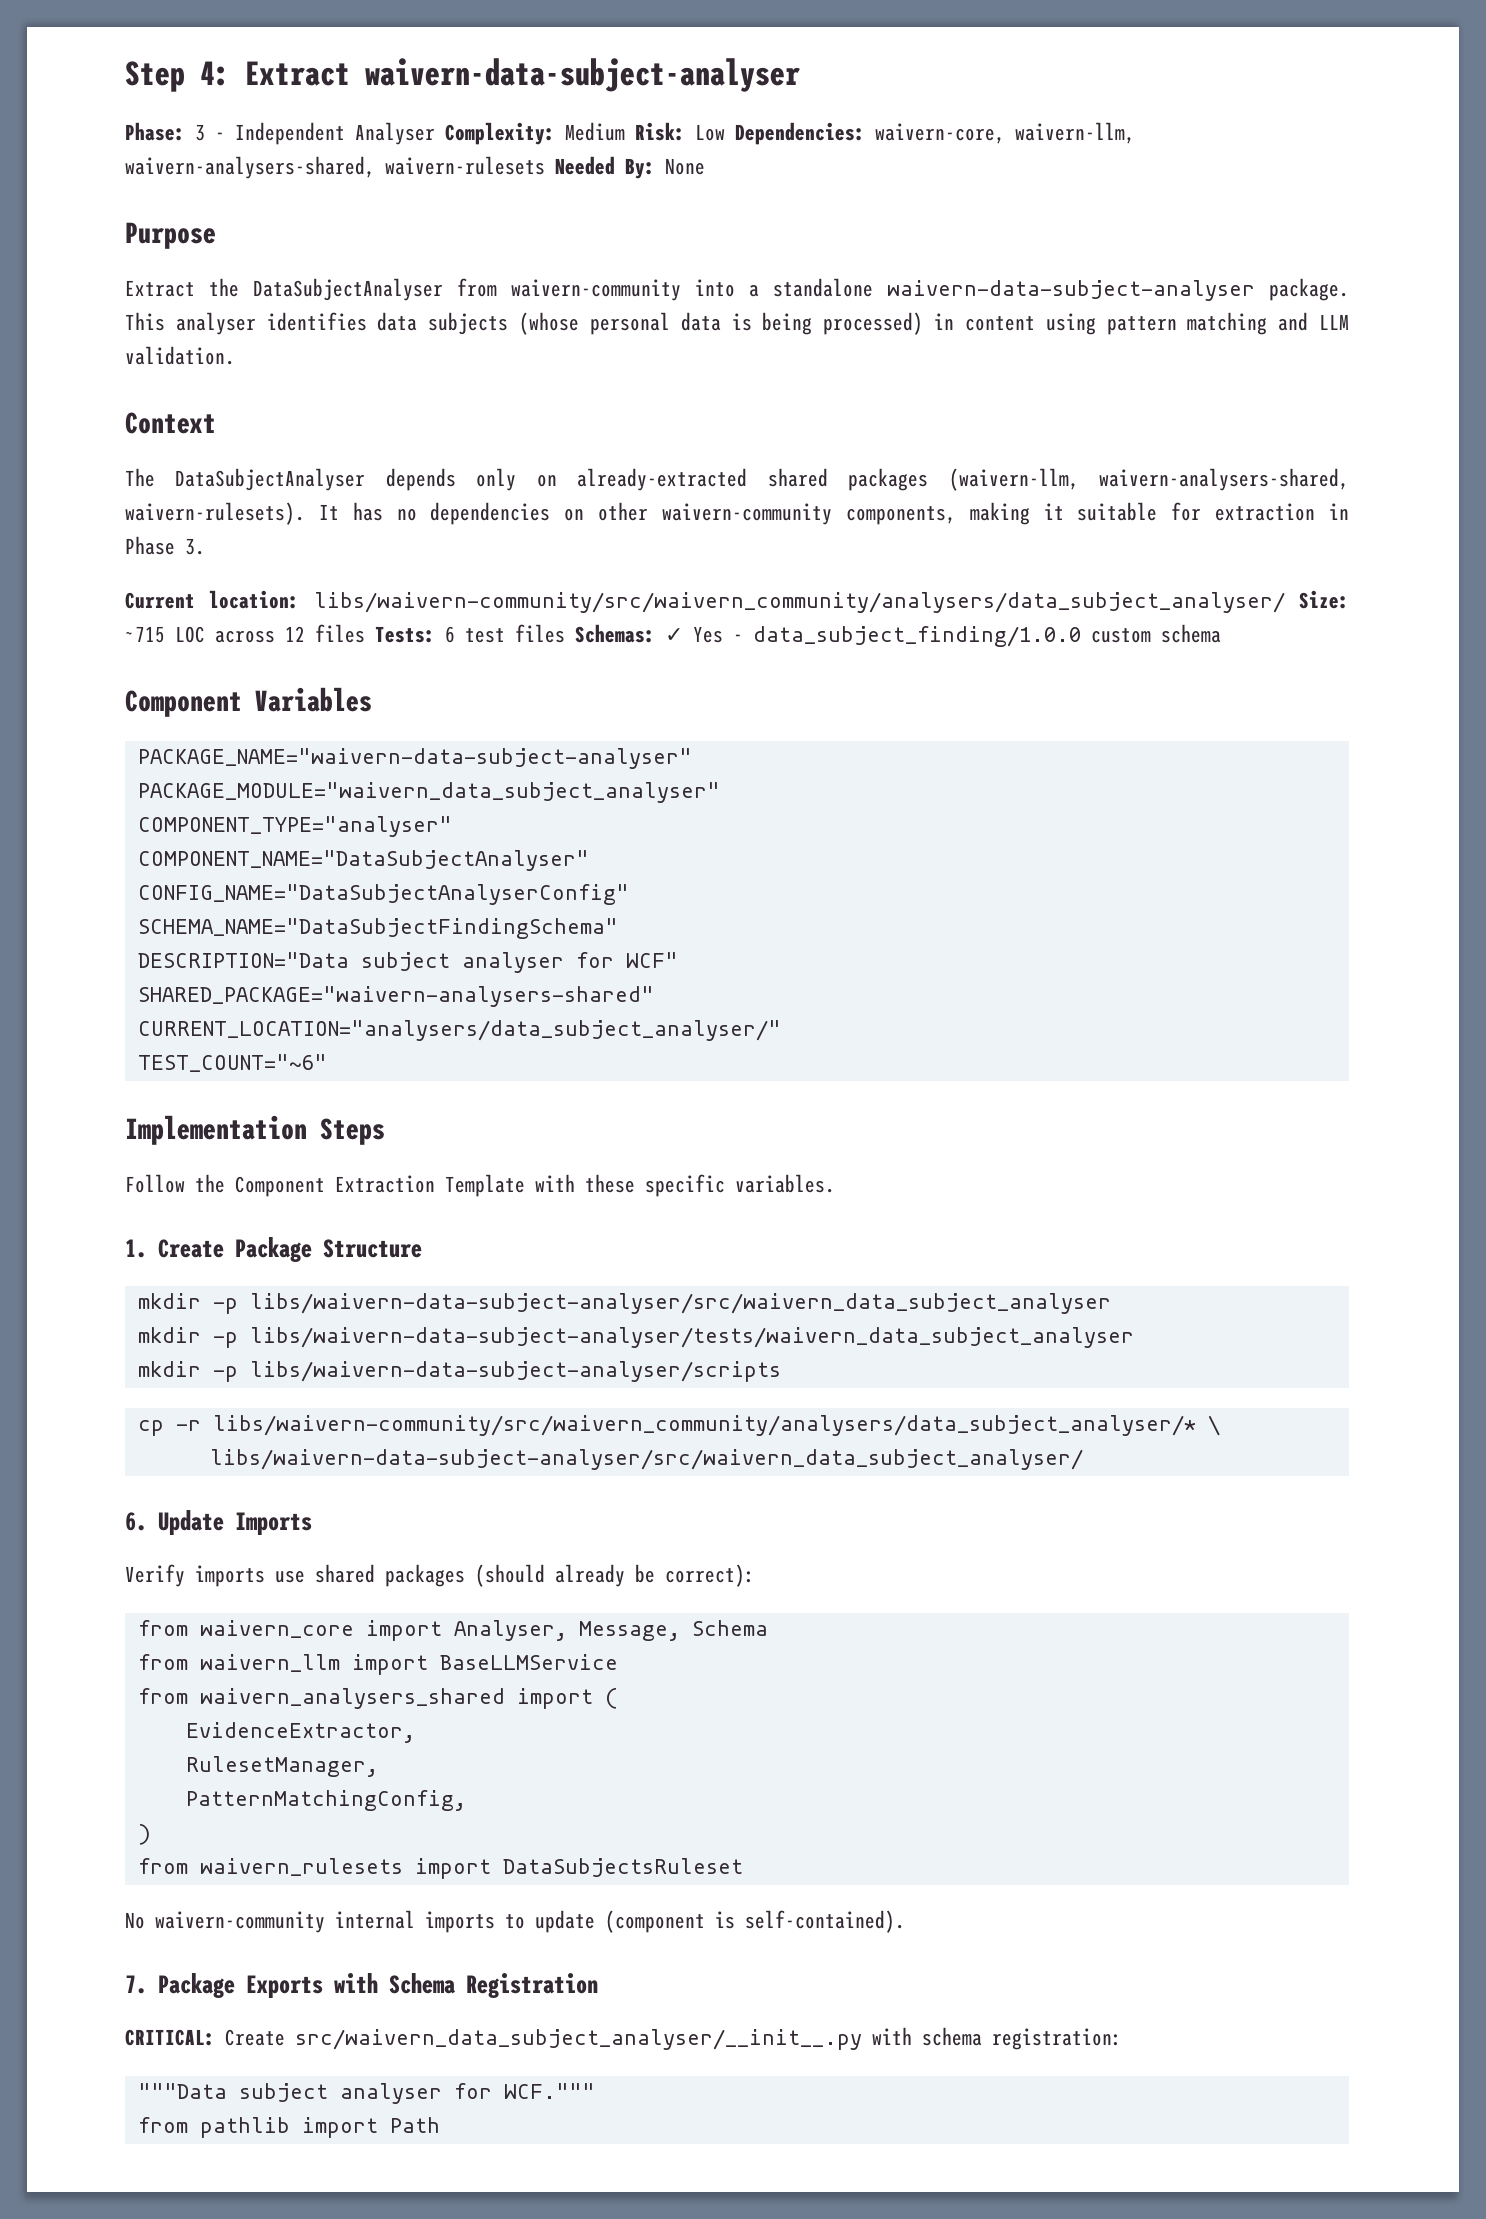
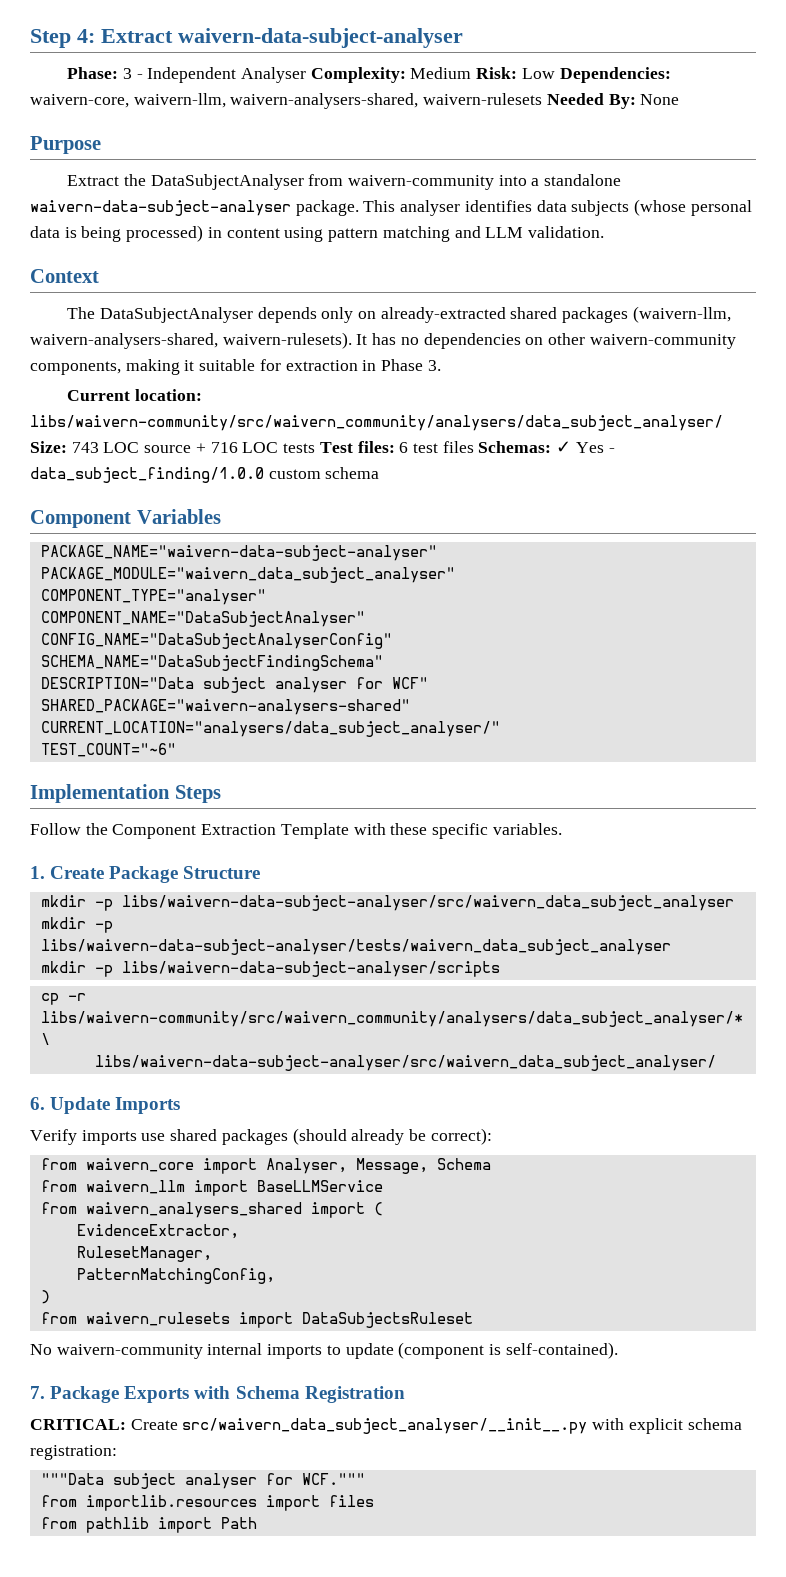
[125,624,435,643] ~715 LOC across 12 files Tests: -> [71,441,395,453] 743 LOC source + 716 LOC tests Test files:
(912, 2036) none -> [628,1418,683,1434] explicit
(595, 2091) none -> [40,1495,374,1511] // from importlib.resources import files

